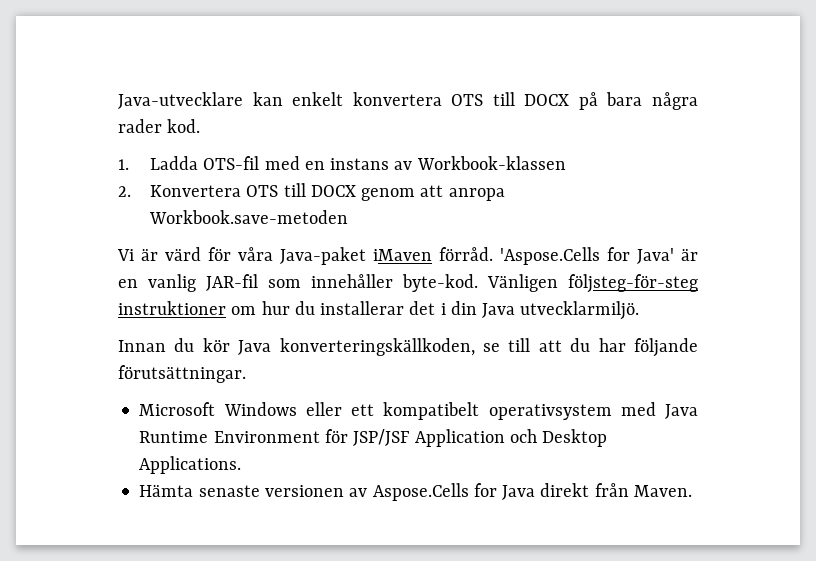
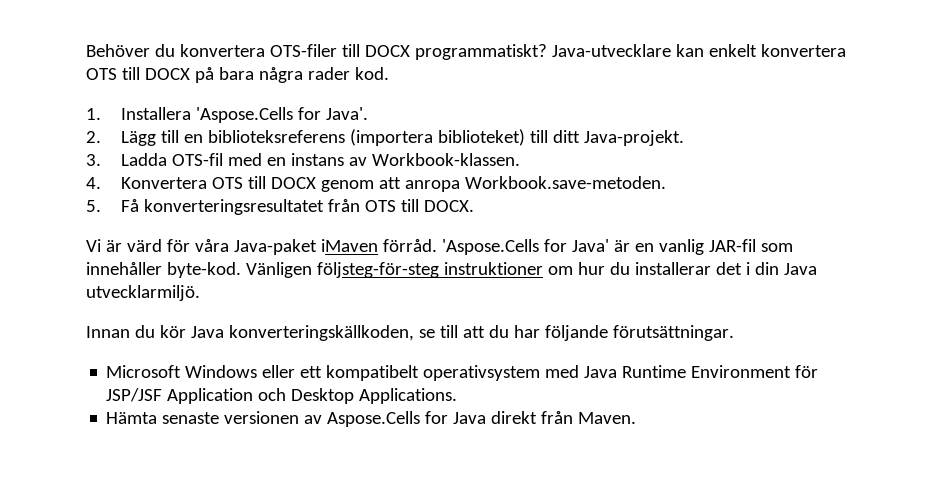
(118, 100) none -> [86,44,547,60] Behöver du konvertera OTS-filer till DOCX programmatiskt?
(129, 164) none -> [121,107,369,123] [86,129,685,146] [86,154,101,166] Installera 'Aspose.Cells for Java'. // 2. Lägg till en biblioteksreferens (importera biblioteket) till ditt Java-projekt. // 3.
[416,156,566,170] [118,186,131,197] Workbook-klassen // 2. -> [372,153,521,166] [86,177,101,189] Workbook-klassen. // 4.
[148,210,348,224] Workbook.save-metoden -> [465,176,667,189] [86,199,475,215] Workbook.save-metoden. // 5. Få konverteringsresultatet från OTS till DOCX.

